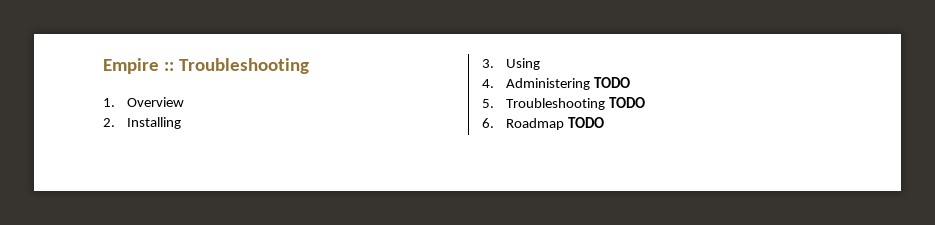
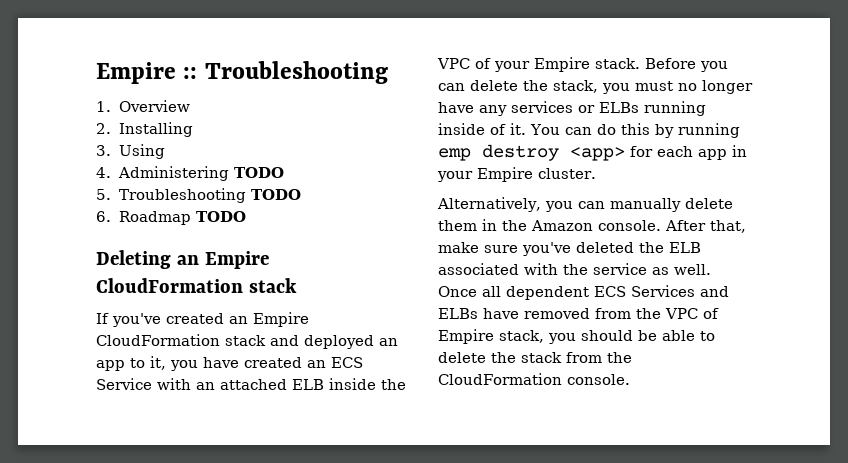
(604, 122) none -> [96,250,269,269] [96,278,297,293] [96,312,309,327] [96,334,398,349] [96,356,363,371] [96,378,406,390] [437,57,728,72] [438,80,753,94] [438,101,706,116] [438,123,740,138] [438,144,747,161] [437,167,596,182] [437,197,733,212] [438,219,746,233] [438,242,701,256] [438,263,711,275] [438,285,729,300] [438,308,719,319] [438,329,715,344] [438,352,632,363] [438,373,630,385] // Deleting an Empire CloudFormation stack // If you've created an Empire CloudFormation stack and deployed an app to it, you have created an ECS Service with an attached ELB inside the VPC of your Empire stack. Before you can delete the stack, you must no longer have any services or ELBs running inside of it. You can do this by running emp destroy <app> for each app in your Empire cluster. // Alternatively, you can manually delete them in the Amazon console. After that, make sure you've deleted the ELB associated with the service as well. Once all dependent ECS Services and ELBs have removed from the VPC of Empire stack, you should be able to delete the stack from the CloudFormation console.

